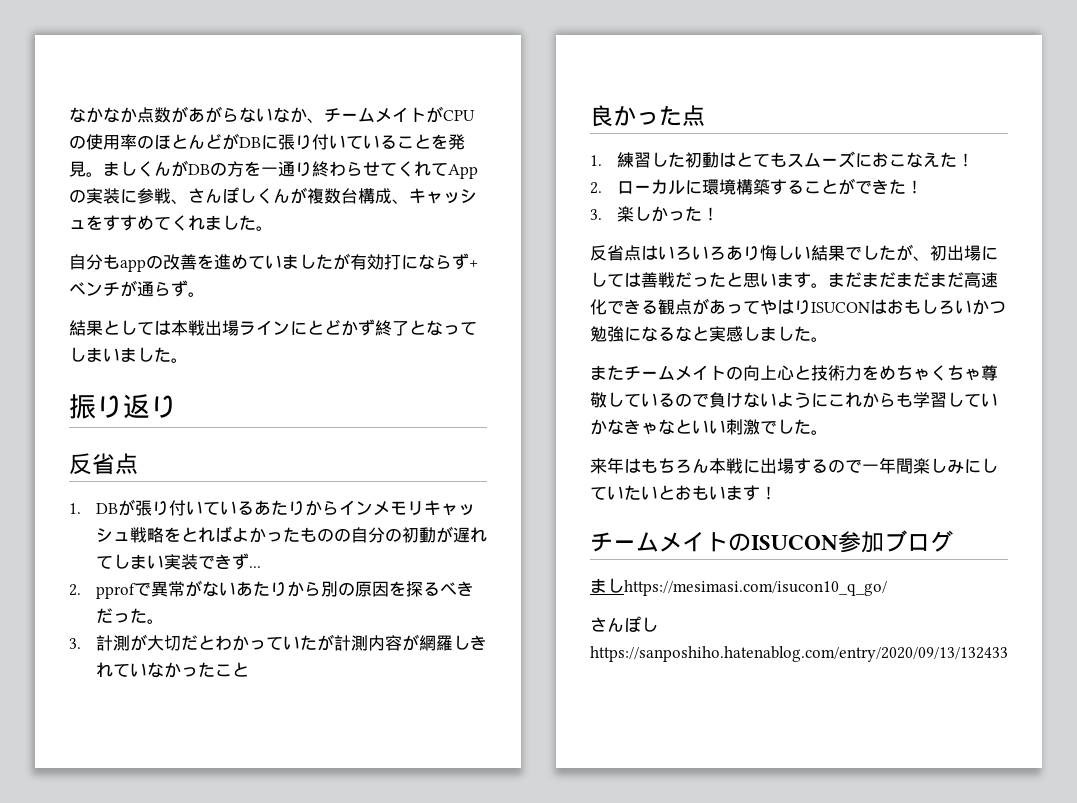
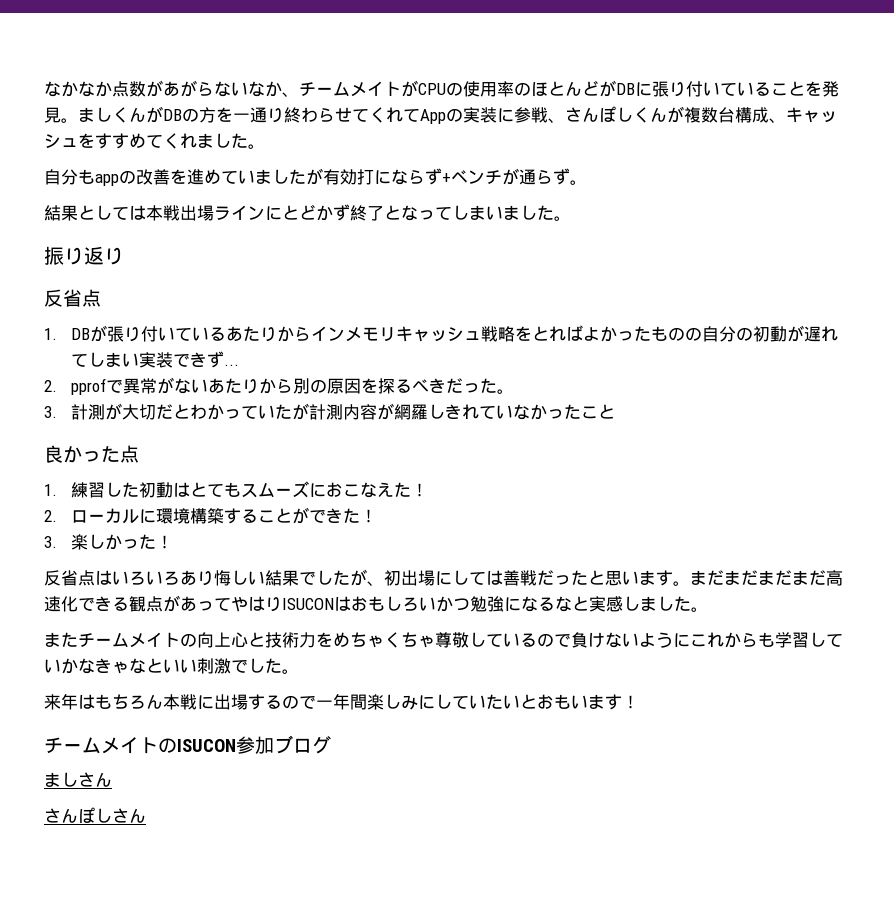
[624,580,887,596] [590,616,658,633] [590,646,1008,662] https://mesimasi.com/isucon10_q_go/ // さんぽしhttps://sanposhiho.hatenablog.com/entry/2020/09/13/132433 -> [78,772,112,787] [44,807,146,824] さん // さんぽしさん

